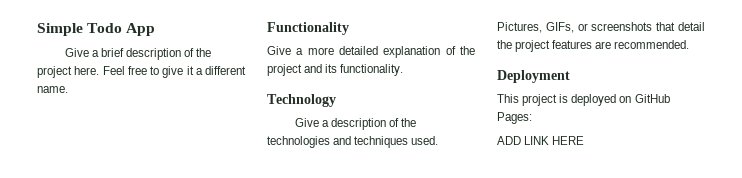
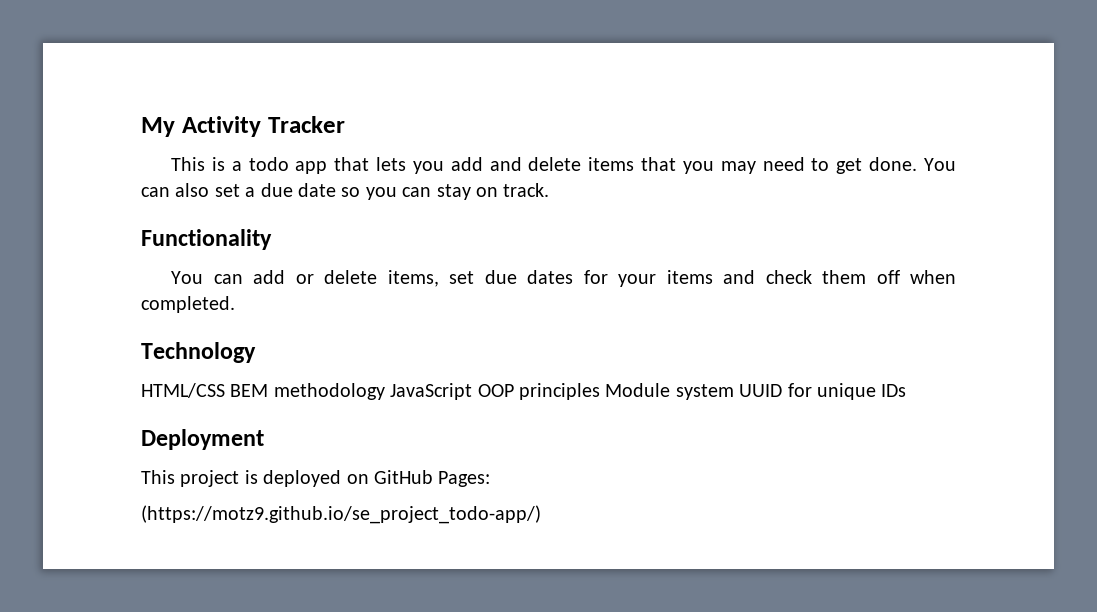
[37,23,156,36] [64,48,212,60] [37,66,246,78] [37,86,68,93] [267,22,349,35] [267,46,475,58] [267,64,404,76] [267,94,336,107] [294,118,417,130] [267,136,439,148] [497,22,705,33] [497,40,690,52] Simple Todo App // Give a brief description of the project here. Feel free to give it a different name. // Functionality // Give a more detailed explanation of the project and its functionality. // Technology // Give a description of the technologies and techniques used. Pictures, GIFs, or screenshots that detail the project features are recommended. -> [141,116,345,137] [171,157,957,174] [141,183,550,200] [141,229,272,250] [171,270,956,287] [141,296,235,313] [141,342,256,363] [141,383,907,400] My Activity Tracker // This is a todo app that lets you add and delete items that you may need to get done. You can also set a due date so you can stay on track. // Functionality // You can add or delete items, set due dates for your items and check them off when completed. // Technology // HTML/CSS BEM methodology JavaScript OOP principles Module system UUID for unique IDs
[497,136,585,145] ADD LINK HERE -> [141,505,541,524] (https://motz9.github.io/se_project_todo-app/)

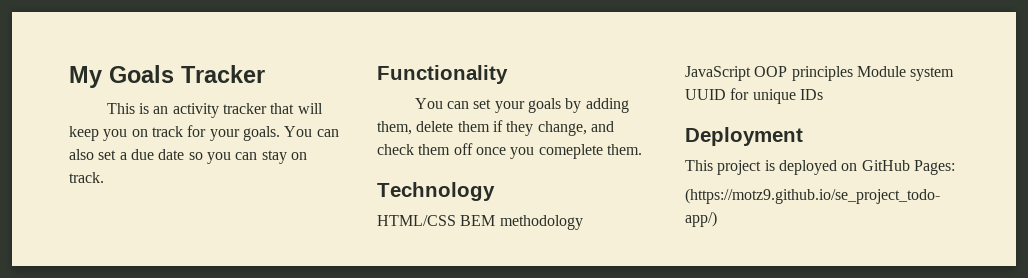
[181,116,261,137] Activity -> [109,65,174,83] Goals
[231,157,918,174] a todo app that lets you add and delete items that you may need to get done. -> [153,103,323,118] [69,125,280,141] an activity tracker that will keep you on track for your goals.
[253,270,956,287] [141,296,235,313] add or delete items, set due dates for your items and check them off when completed. -> [473,98,629,113] [377,120,614,136] [377,143,642,159] set your goals by adding them, delete them if they change, and check them off once you comeplete them.

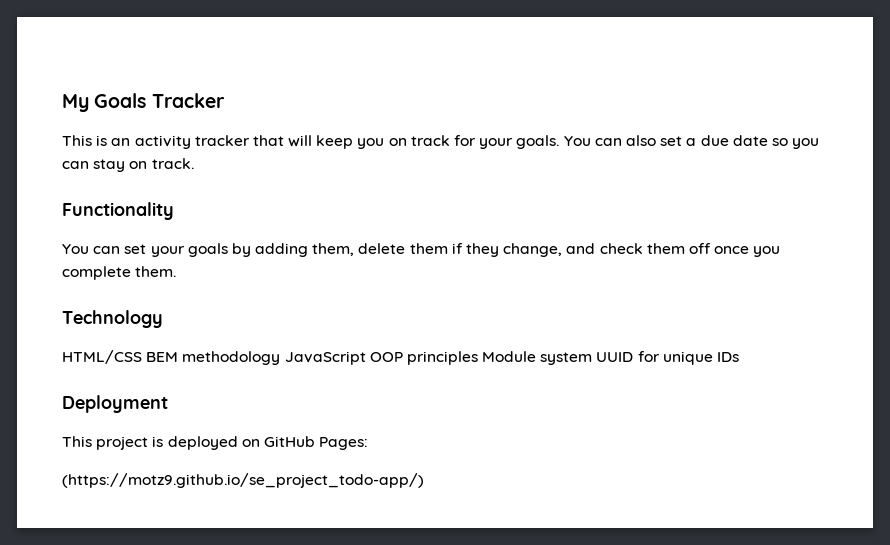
[538,144,603,159] comeplete -> [62,266,131,280] complete

